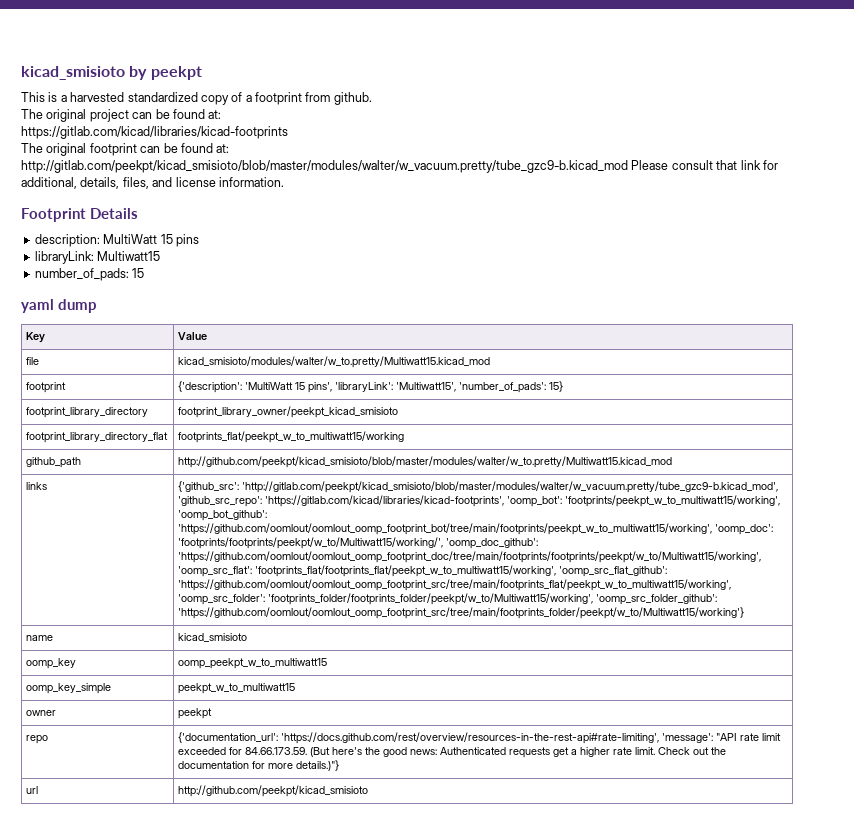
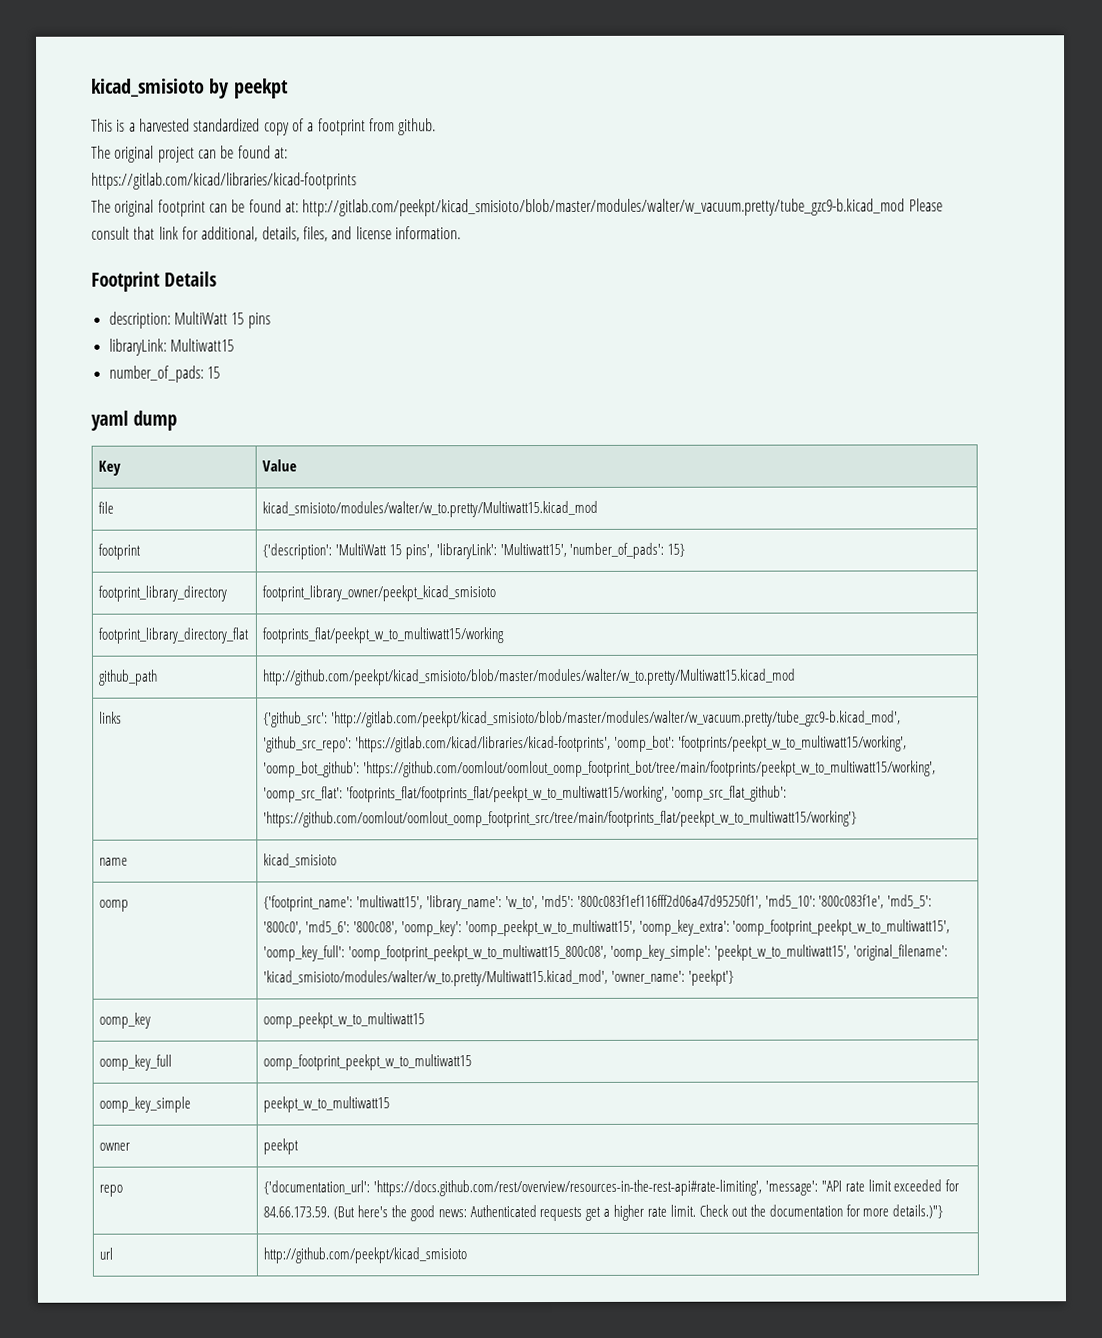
[715,524,774,535] [178,537,539,549] [178,551,762,563] [178,565,668,577] [178,579,732,591] [178,593,718,605] [178,607,745,619] [26,635,54,641] [178,633,248,642] 'oomp_doc': 'footprints/footprints/peekpt/w_to/Multiwatt15/working/', 'oomp_doc_github': 'https://github.com/oomlout/oomlout_oomp_footprint_doc/tree/main/footprints/footprints/peekpt/w_to/Multiwatt15/working', 'oomp_src_flat': 'footprints_flat/footprints_flat/peekpt_w_to_multiwatt15/working', 'oomp_src_flat_github': 'https://github.com/oomlout/oomlout_oomp_footprint_src/tree/main/footprints_flat/peekpt_w_to_multiwatt15/working', 'oomp_src_folder': 'footprints_folder/footprints_folder/peekpt/w_to/Multiwatt15/working', 'oomp_src_folder_github': 'https://github.com/oomlout/oomlout_oomp_footprint_src/tree/main/footprints_folder/peekpt/w_to/Multiwatt15/working'} // name | kicad_smisioto -> [263,785,787,803] [263,810,858,828] [99,857,129,866] [263,853,338,868] [99,899,130,912] [263,894,933,912] [263,919,951,937] [263,944,948,962] [263,969,734,987] 'oomp_src_flat': 'footprints_flat/footprints_flat/peekpt_w_to_multiwatt15/working', 'oomp_src_flat_github': 'https://github.com/oomlout/oomlout_oomp_footprint_src/tree/main/footprints_flat/peekpt_w_to_multiwatt15/working'} // name | kicad_smisioto // oomp | {'footprint_name': 'multiwatt15', 'library_name': 'w_to', 'md5': '800c083f1ef116fff2d06a47d95250f1', 'md5_10': '800c083f1e', 'md5_5': '800c0', 'md5_6': '800c08', 'oomp_key': 'oomp_peekpt_w_to_multiwatt15', 'oomp_key_extra': 'oomp_footprint_peekpt_w_to_multiwatt15', 'oomp_key_full': 'oomp_footprint_peekpt_w_to_multiwatt15_800c08', 'oomp_key_simple': 'peekpt_w_to_multiwatt15', 'original_filename': 'kicad_smisioto/modules/walter/w_to.pretty/Multiwatt15.kicad_mod', 'owner_name': 'peekpt'}
(328, 663) none -> [99,1054,173,1071] [263,1054,473,1071] // oomp_key_full | oomp_footprint_peekpt_w_to_multiwatt15

